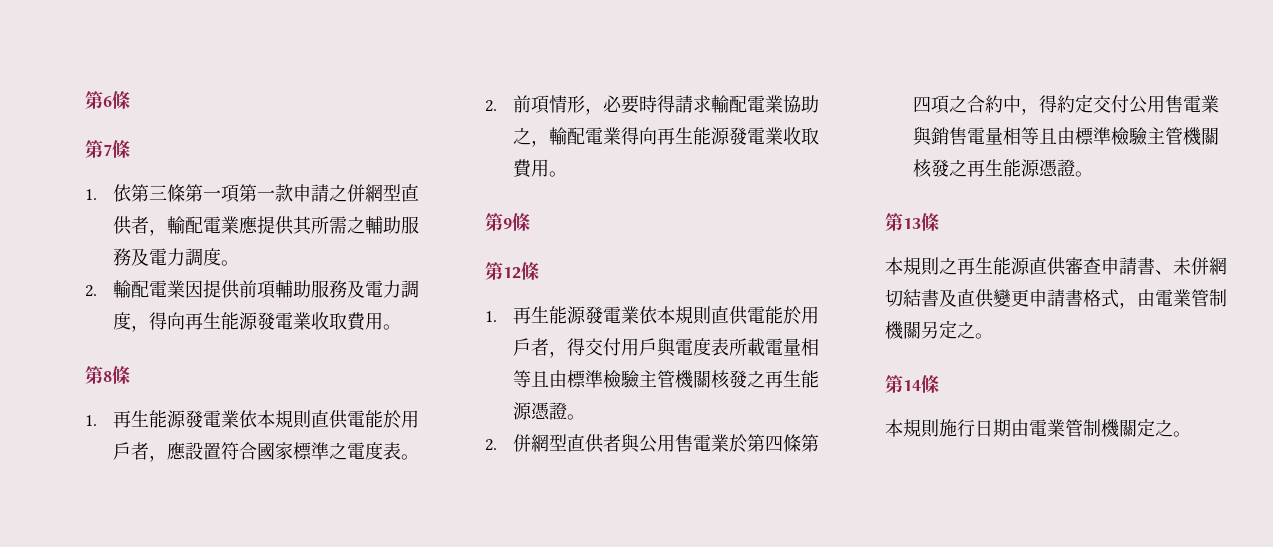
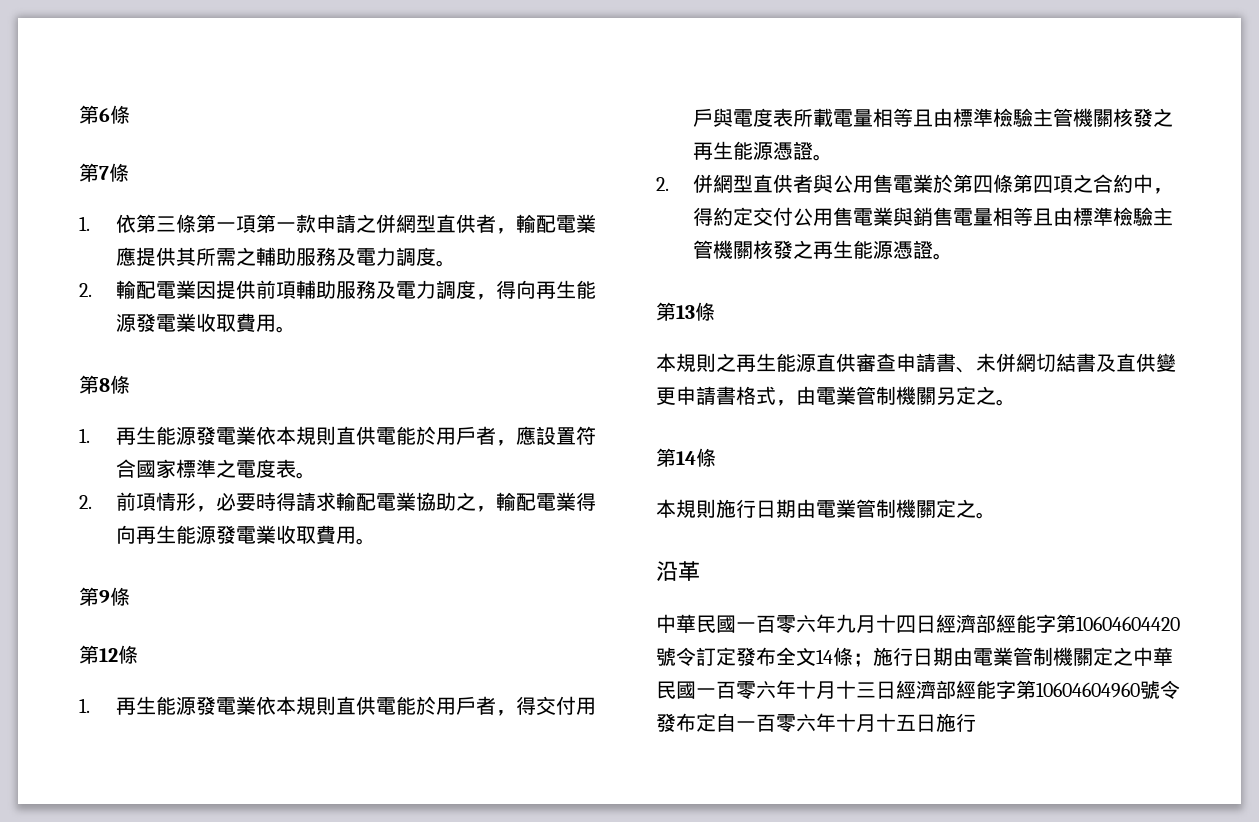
(1191, 434) none -> [656,561,700,581] [656,614,1180,634] [656,647,1173,667] [656,680,1180,700] [656,713,976,733] // 沿革 // 中華民國一百零六年九月十四日經濟部經能字第10604604420號令訂定發布全文14條；施行日期由電業管制機關定之中華民國一百零六年十月十三日經濟部經能字第10604604960號令發布定自一百零六年十月十五日施行

